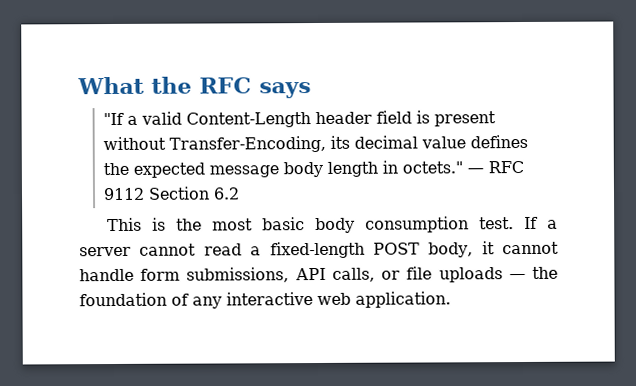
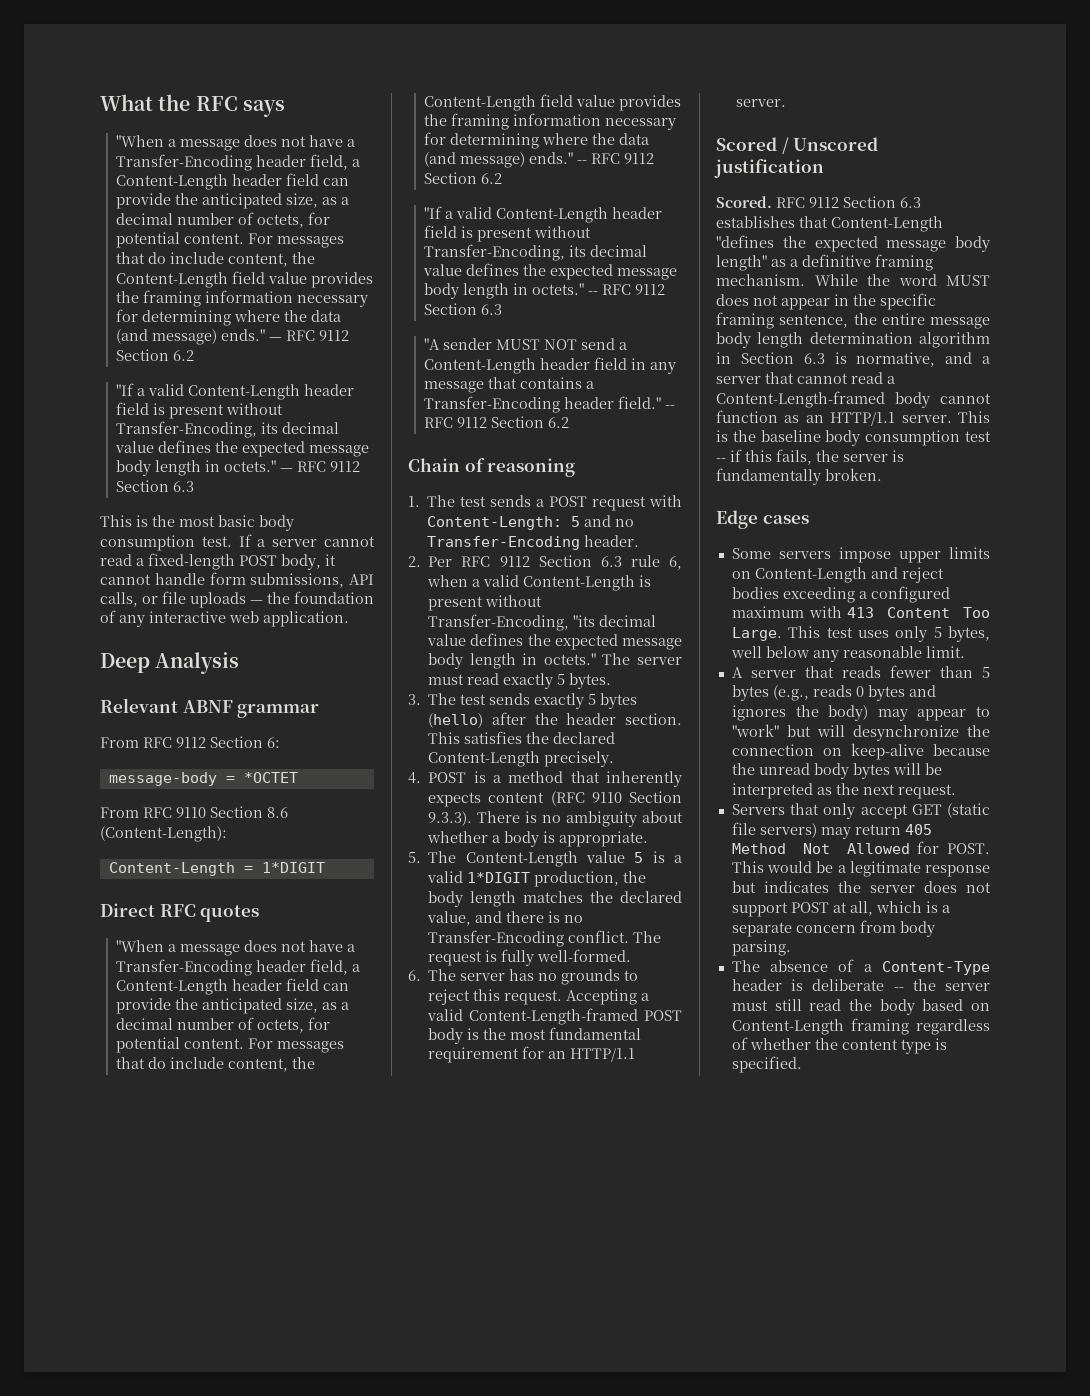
(311, 90) none -> [116,135,356,151] [116,154,361,171] [116,173,350,190] [116,193,350,209] [116,212,331,228] [116,232,345,248] [116,252,316,267] [116,271,374,288] [116,290,369,307] [116,309,342,326] [116,329,350,345] [116,349,195,361] // "When a message does not have a Transfer-Encoding header field, a Content-Length header field can provide the anticipated size, as a decimal number of octets, for potential content. For messages that do include content, the Content-Length field value provides the framing information necessary for determining where the data (and message) ends." — RFC 9112 Section 6.2
[212,187,240,200] 6.2 -> [173,481,195,492] 6.3
(451, 299) none -> [100,652,240,674] [100,698,320,718] [100,736,280,748] [108,772,298,786] [100,806,288,818] [100,826,227,842] [108,862,325,876] [100,903,260,922] [116,940,356,956] [116,959,361,976] [116,978,350,995] [116,998,350,1014] [116,1017,331,1033] [116,1037,345,1053] [116,1057,316,1072] [424,94,682,111] [424,113,677,130] [424,132,650,149] [424,152,655,168] [424,172,503,184] [424,206,663,223] [424,225,592,242] [424,244,648,261] [423,263,678,280] [424,283,666,299] [424,303,503,315] [424,338,628,350] [424,357,677,374] [424,377,595,393] [424,396,676,413] [424,416,570,428] [408,458,576,477] [408,495,682,511] [427,515,635,530] [427,535,640,550] [408,555,682,570] [427,575,652,591] [428,595,543,611] [428,614,657,631] [427,633,682,650] [428,653,682,669] [428,673,612,689] [408,693,638,709] [428,712,682,728] [428,731,616,744] [428,751,615,767] [408,771,682,787] [428,791,682,807] [428,811,683,827] [427,831,649,847] [408,851,682,867] [427,871,647,887] [428,891,682,907] [427,911,584,926] [428,930,662,947] [428,949,632,966] [408,969,639,985] [428,989,650,1005] [427,1008,682,1025] [428,1027,642,1044] [428,1046,636,1063] [736,99,787,107] [716,137,879,154] [714,159,824,178] [716,196,921,208] [716,216,943,232] [716,235,990,252] [716,254,933,271] [716,274,990,286] [716,293,936,310] [716,312,990,329] [716,332,990,348] [716,352,990,367] [716,372,895,384] [716,391,991,408] [716,410,990,426] [716,430,991,446] [716,449,904,465] [716,468,882,485] [716,510,809,529] [731,547,990,563] [731,567,944,583] [731,586,950,603] [731,606,990,618] [731,626,990,642] [730,646,965,662] [731,665,990,678] [731,685,936,701] [731,705,990,721] [731,724,990,741] [731,743,990,760] [731,763,942,779] [731,783,956,799] [731,803,990,819] [731,822,932,839] [731,841,990,854] [731,861,990,877] [731,881,991,893] [731,901,950,917] [731,920,935,937] [731,940,791,956] [731,959,990,975] [731,979,990,991] [731,999,990,1015] [731,1018,990,1035] [731,1037,947,1054] [731,1056,802,1073] // Deep Analysis // Relevant ABNF grammar // From RFC 9112 Section 6: // message-body = *OCTET // From RFC 9110 Section 8.6 (Content-Length): // Content-Length = 1*DIGIT // Direct RFC quotes // "When a message does not have a Transfer-Encoding header field, a Content-Length header field can provide the anticipated size, as a decimal number of octets, for potential content. For messages that do include content, the Content-Length field value provides the framing information necessary for determining where the data (and message) ends." -- RFC 9112 Section 6.2 // "If a valid Content-Length header field is present without Transfer-Encoding, its decimal value defines the expected message body length in octets." -- RFC 9112 Section 6.3 // "A sender MUST NOT send a Content-Length header field in any message that contains a Transfer-Encoding header field." -- RFC 9112 Section 6.2 // Chain of reasoning // 1. The test sends a POST request with Content-Length: 5 and no Transfer-Encoding header. // 2. Per RFC 9112 Section 6.3 rule 6, when a valid Content-Length is present without Transfer-Encoding, "its decimal value defines the expected message body length in octets." The server must read exactly 5 bytes. // 3. The test sends exactly 5 bytes (hello) after the header section. This satisfies the declared Content-Length precisely. // 4. POST is a method that inherently expects content (RFC 9110 Section 9.3.3). There is no ambiguity about whether a body is appropriate. // 5. The Content-Length value 5 is a valid 1*DIGIT production, the body length matches the declared value, and there is no Transfer-Encoding conflict. The request is fully well-formed. // 6. The server has no grounds to reject this request. Accepting a valid Content-Length-framed POST body is the most fundamental requirement for an HTTP/1.1 server. // Scored / Unscored justification // Scored. RFC 9112 Section 6.3 establishes that Content-Length "defines the expected message body length" as a definitive framing mechanism. While the word MUST does not appear in the specific framing sentence, the entire message body length determination algorithm in Section 6.3 is normative, and a server that cannot read a Content-Length-framed body cannot function as an HTTP/1.1 server. This is the baseline body consumption test -- if this fails, the server is fundamentally broken. // Edge cases // Some servers impose upper limits on Content-Length and reject bodies exceeding a configured maximum with 413 Content Too Large. This test uses only 5 bytes, well below any reasonable limit. // A server that reads fewer than 5 bytes (e.g., reads 0 bytes and ignores the body) may appear to "work" but will desynchronize the connection on keep-alive because the unread body bytes will be interpreted as the next request. // Servers that only accept GET (static file servers) may return 405 Method Not Allowed for POST. This would be a legitimate response but indicates the server does not support POST at all, which is a separate concern from body parsing. // The absence of a Content-Type header is deliberate -- the server must still read the body based on Content-Length framing regardless of whether the content type is specified.

